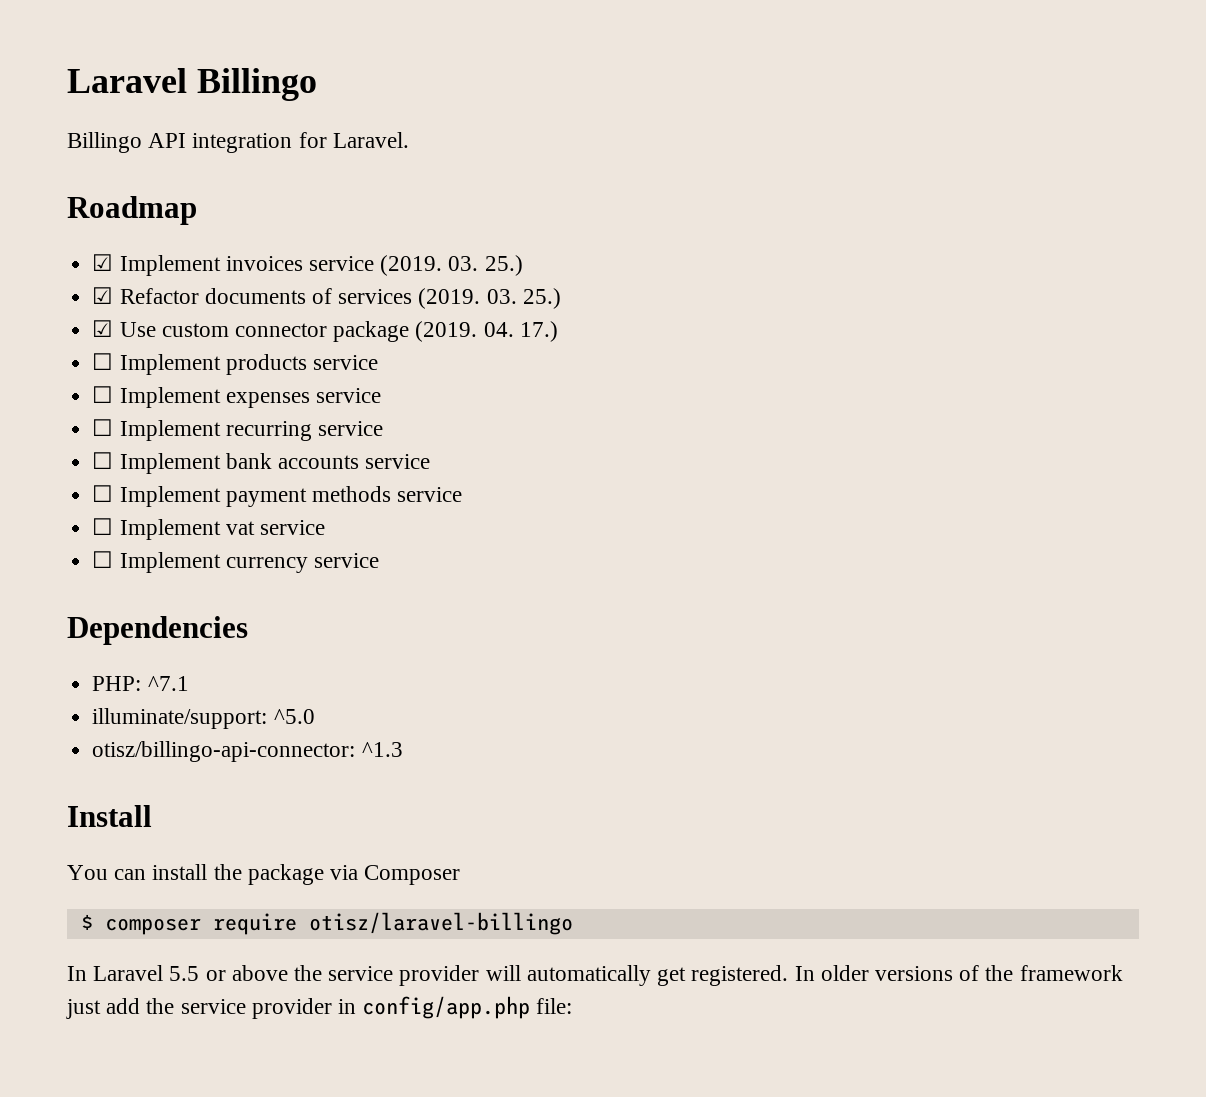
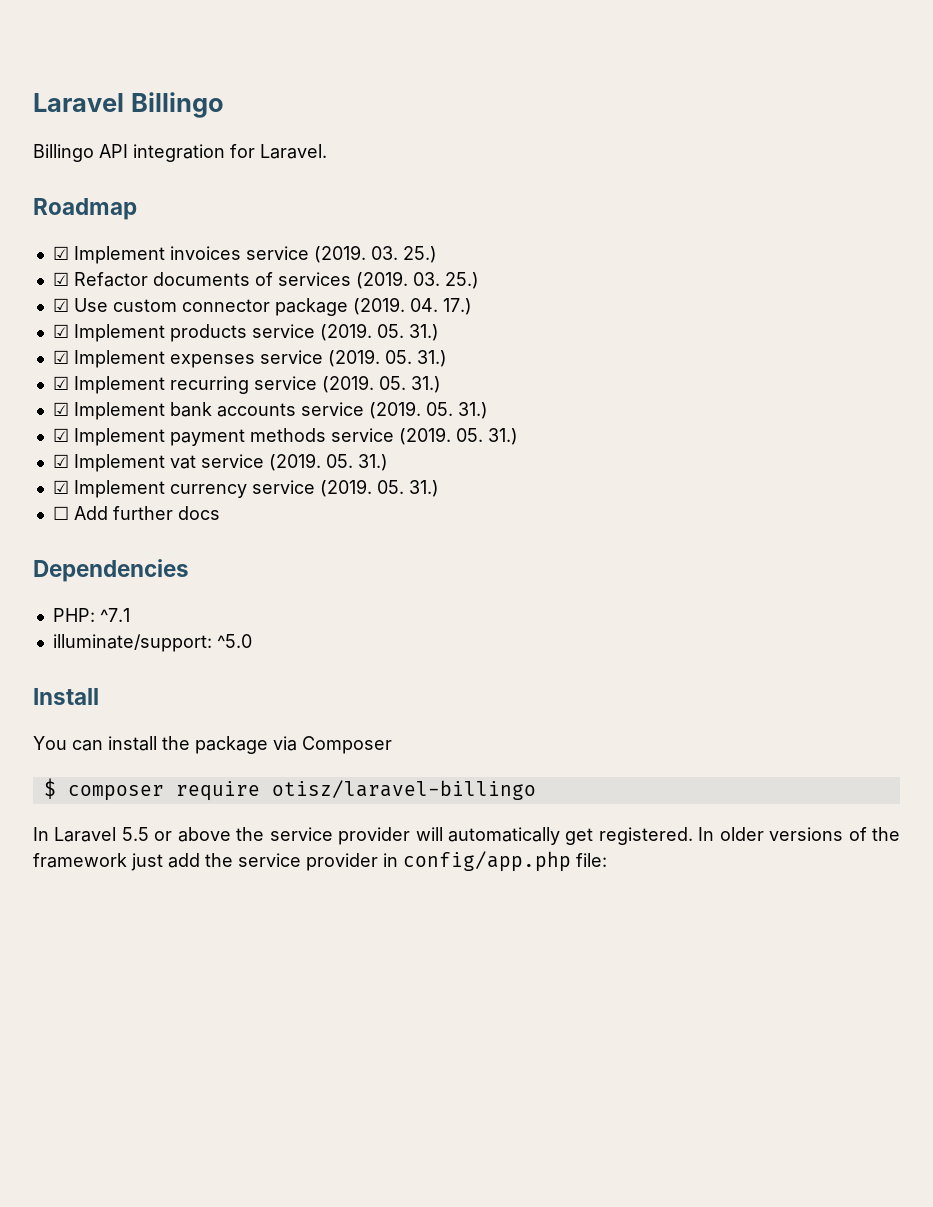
[92,353,114,370] ☐ -> [52,324,69,338] ☑
[92,386,114,403] // ☐ -> [319,323,439,341] [52,350,69,364] (2019. 05. 31.) // ☑
[92,419,114,436] // ☐ -> [327,349,447,367] [52,376,69,390] (2019. 05. 31.) // ☑
[92,452,114,469] // ☐ -> [321,375,441,393] [52,402,69,416] (2019. 05. 31.) // ☑
[92,485,114,502] // ☐ -> [368,401,488,419] [52,428,69,442] (2019. 05. 31.) // ☑
[92,518,114,535] // ☐ -> [398,427,518,445] [52,454,69,468] (2019. 05. 31.) // ☑
[92,551,114,568] // ☐ -> [268,453,388,471] [52,480,69,494] (2019. 05. 31.) // ☑
(379, 560) none -> [319,479,439,497] [52,506,220,520] (2019. 05. 31.) // ☐ Add further docs
[92,741,403,762] // otisz/billingo-api-connector: ^1.3 -> (252, 641) none

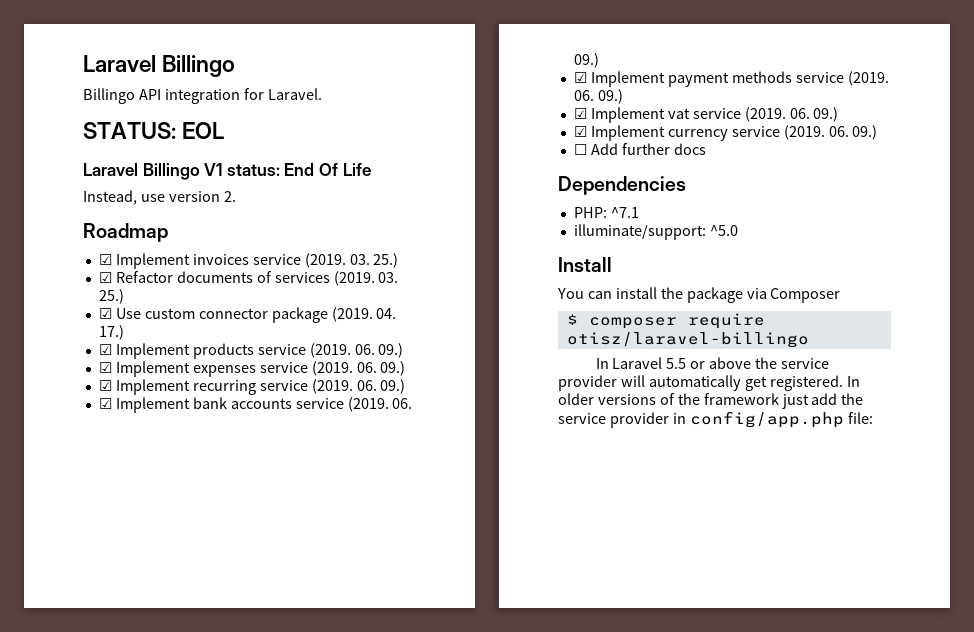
(327, 151) none -> [83,122,225,139] [83,163,371,180] [83,190,236,205] // STATUS: EOL // Laravel Billingo V1 status: End Of Life // Instead, use version 2.
[376,324,439,341] 05. 31.) -> [354,343,404,358] 06. 09.)
[384,350,447,367] 05. 31.) -> [356,361,406,376] 06. 09.)
[378,376,441,393] 05. 31.) -> [356,379,406,394] 06. 09.)
[425,402,488,419] 05. 31.) -> [392,398,413,409] [573,53,599,68] 06. 09.)
[455,428,518,445] 05. 31.) -> [573,89,623,104] 06. 09.)
[325,454,388,471] 05. 31.) -> [789,107,839,122] 06. 09.)
[376,480,439,497] 05. 31.) -> [828,125,878,140] 06. 09.)

